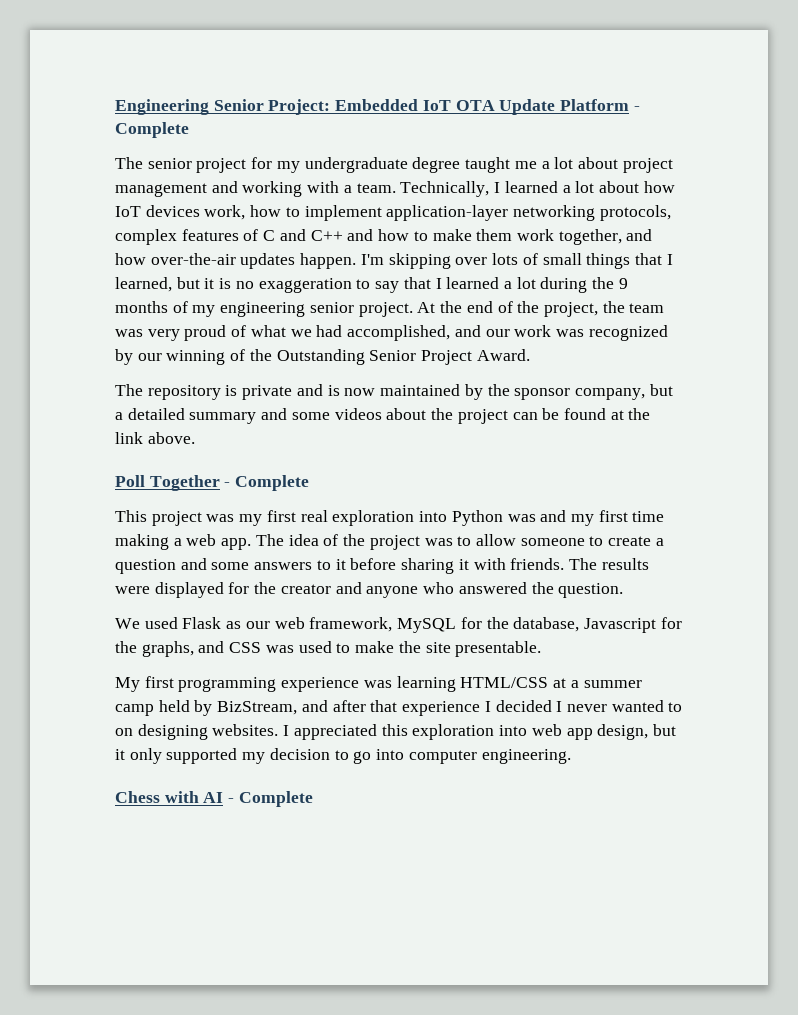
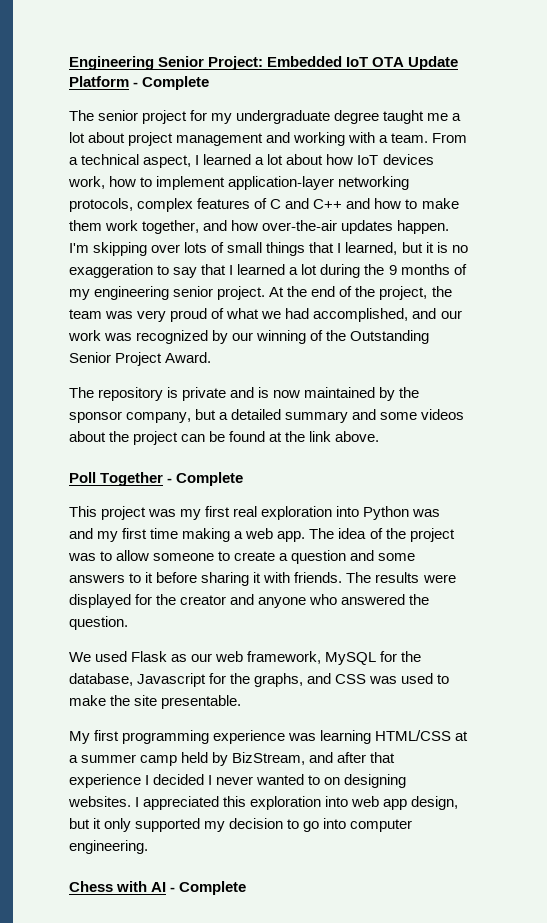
[400,181,490,197] Technically, -> [432,133,468,143] [69,154,192,168] From a technical aspect,

